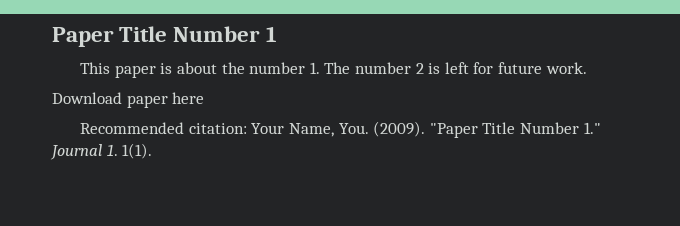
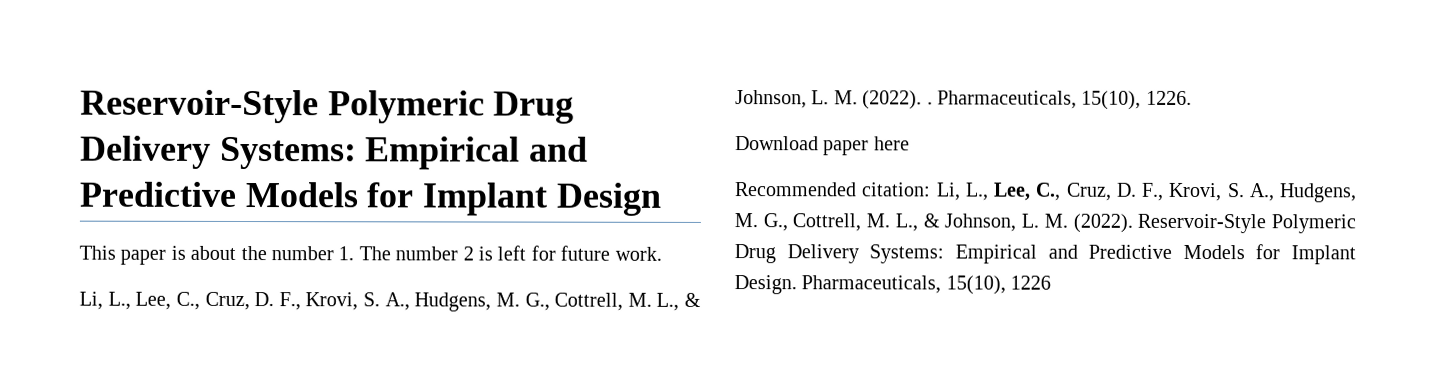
[52,26,277,47] Paper Title Number 1 -> [80,89,575,124] [80,135,589,170] [79,181,662,216] Reservoir‑Style Polymeric Drug Delivery Systems: Empirical and Predictive Models for Implant Design
(587, 68) none -> [79,291,701,312] [735,90,1192,110] // Li, L., Lee, C., Cruz, D. F., Krovi, S. A., Hudgens, M. G., Cottrell, M. L., & Johnson, L. M. (2022). . Pharmaceuticals, 15(10), 1226.
[251,121,601,138] [50,143,153,160] Your Name, You. (2009). "Paper Title Number 1." Journal 1. 1(1). -> [935,182,1357,203] [734,213,1356,234] [734,244,1356,265] [734,275,1052,295] Li, L., Lee, C., Cruz, D. F., Krovi, S. A., Hudgens, M. G., Cottrell, M. L., & Johnson, L. M. (2022). Reservoir‑Style Polymeric Drug Delivery Systems: Empirical and Predictive Models for Implant Design. Pharmaceuticals, 15(10), 1226

